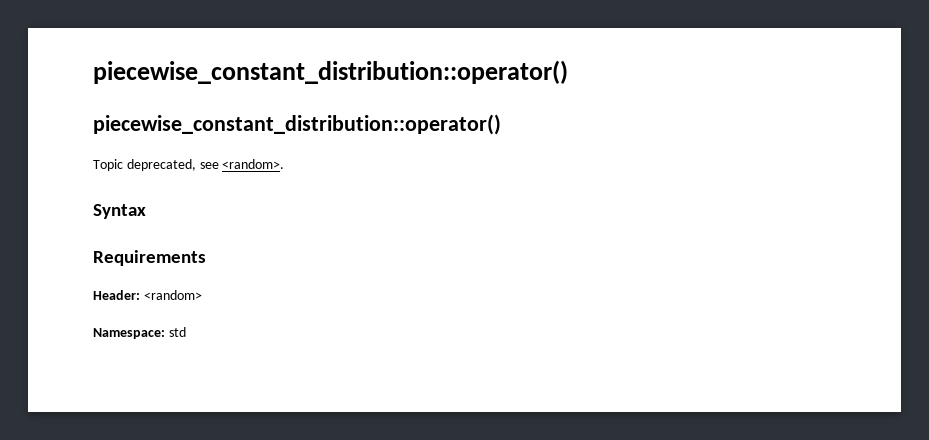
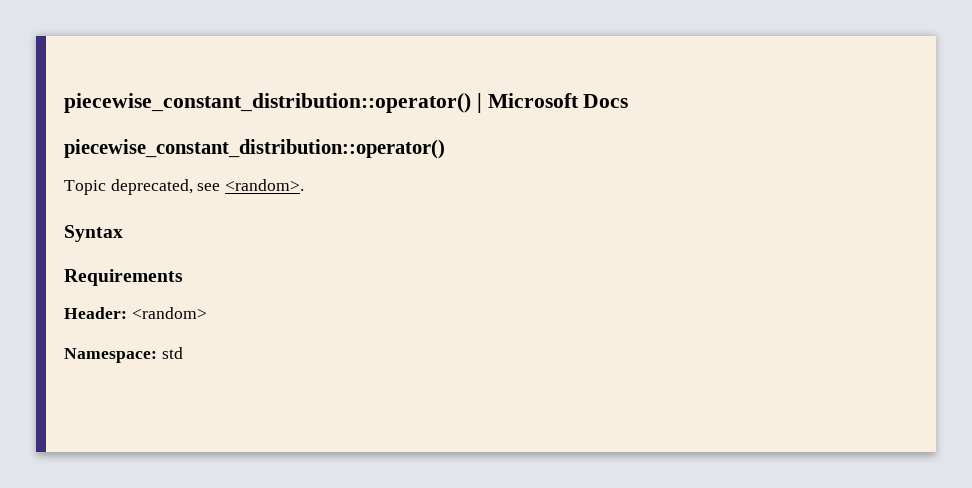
[93,60,568,84] piecewise_constant_distribution::operator() -> [64,93,629,113] piecewise_constant_distribution::operator() | Microsoft Docs

